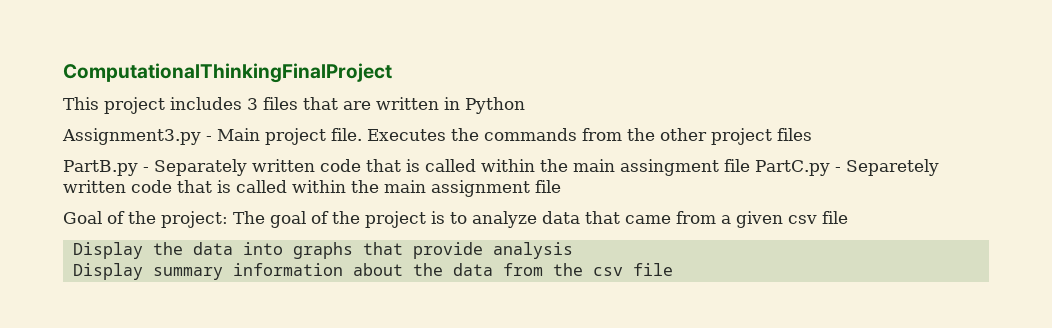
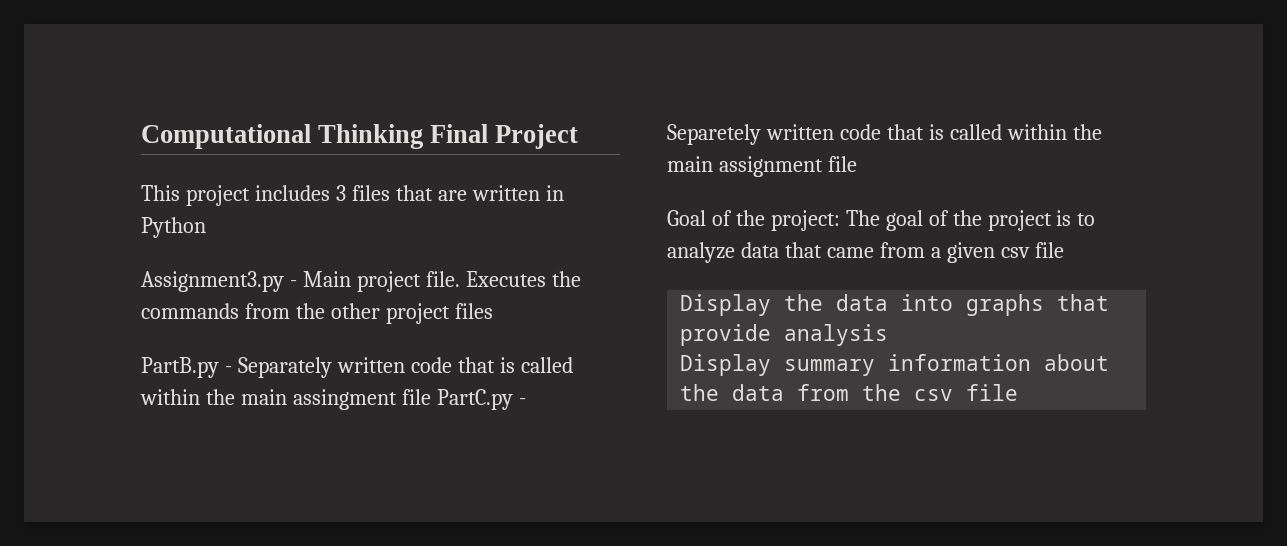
[63,63,392,83] ComputationalThinkingFinalProject -> [141,124,579,149] Computational Thinking Final Project

